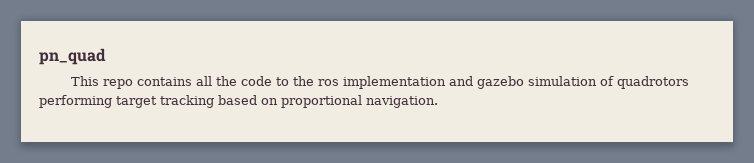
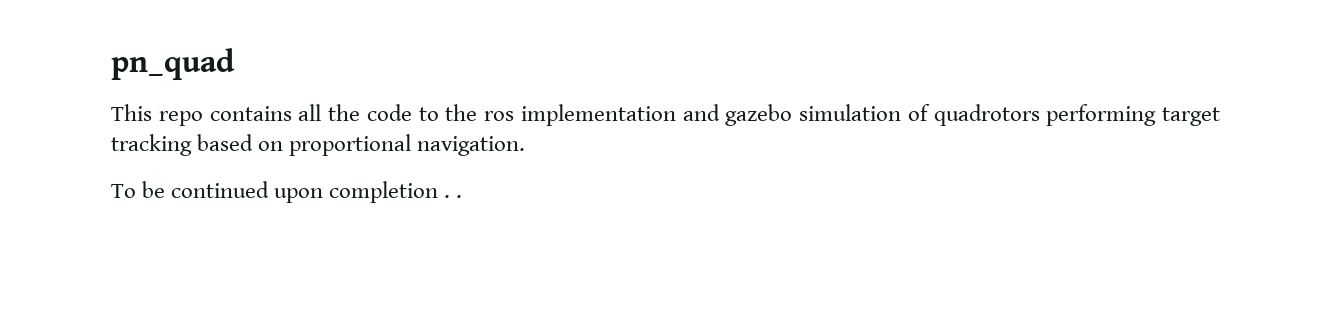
(438, 102) none -> [111,181,463,203] // To be continued upon completion . .

